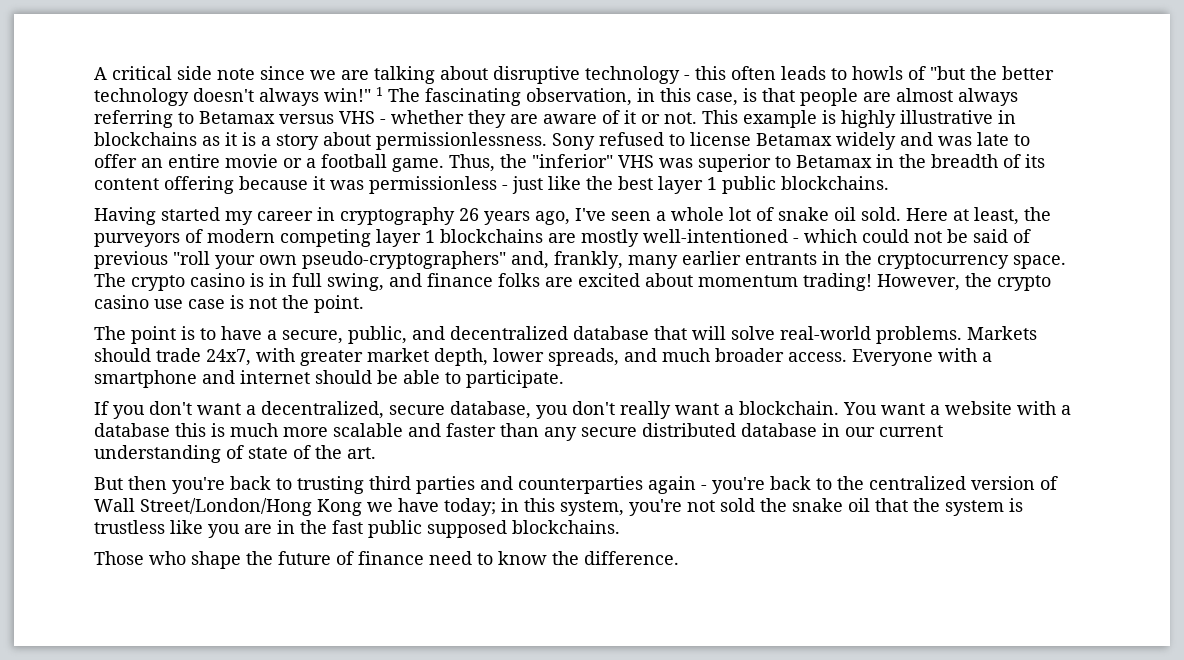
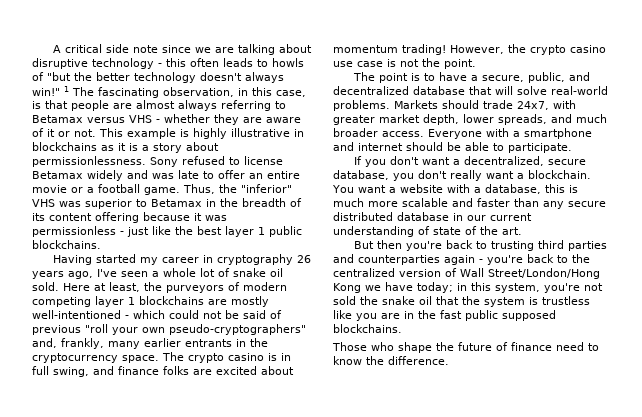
[94,423,170,437] database -> [484,184,541,194] database,

